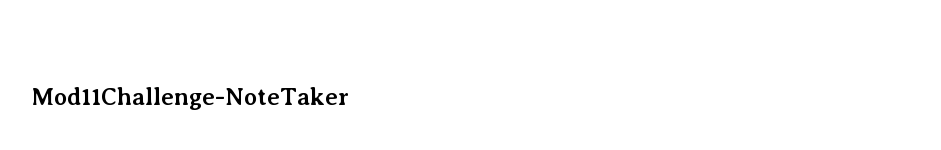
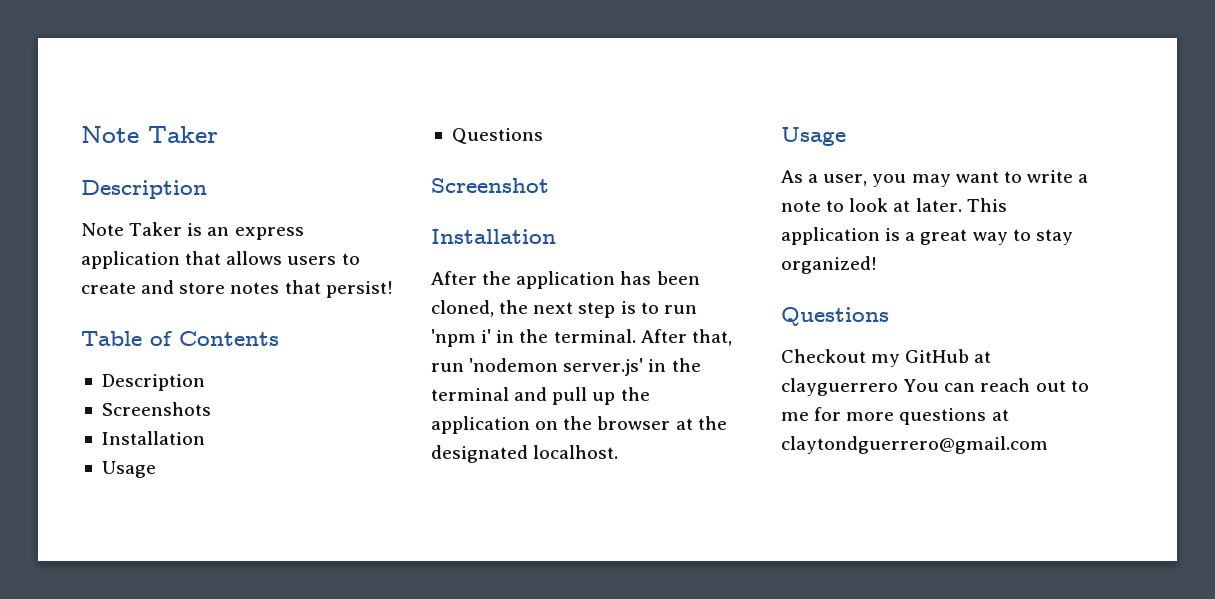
[32,87,349,110] Mod11Challenge-NoteTaker -> [81,126,218,143] [81,180,207,199] [81,222,304,240] [81,251,360,269] [81,280,393,298] [81,331,279,346] [101,374,205,391] [101,402,211,416] [101,431,205,445] [101,461,156,478] [451,128,543,144] [431,178,549,193] [431,229,556,244] [431,271,700,289] [431,300,697,318] [431,329,732,347] [431,358,701,376] [431,387,650,405] [431,416,727,434] [431,445,619,463] [781,127,846,146] [781,170,1089,187] [781,198,1007,212] [781,227,1073,245] [781,256,877,274] [781,307,889,326] [781,349,992,367] [781,378,1089,396] [781,407,1009,425] [781,436,1048,454] Note Taker // Description // Note Taker is an express application that allows users to create and store notes that persist! // Table of Contents // Description // Screenshots // Installation // Usage // Questions // Screenshot // Installation // After the application has been cloned, the next step is to run 'npm i' in the terminal. After that, run 'nodemon server.js' in the terminal and pull up the application on the browser at the designated localhost. // Usage // As a user, you may want to write a note to look at later. This application is a great way to stay organized! // Questions // Checkout my GitHub at clayguerrero You can reach out to me for more questions at claytondguerrero@gmail.com

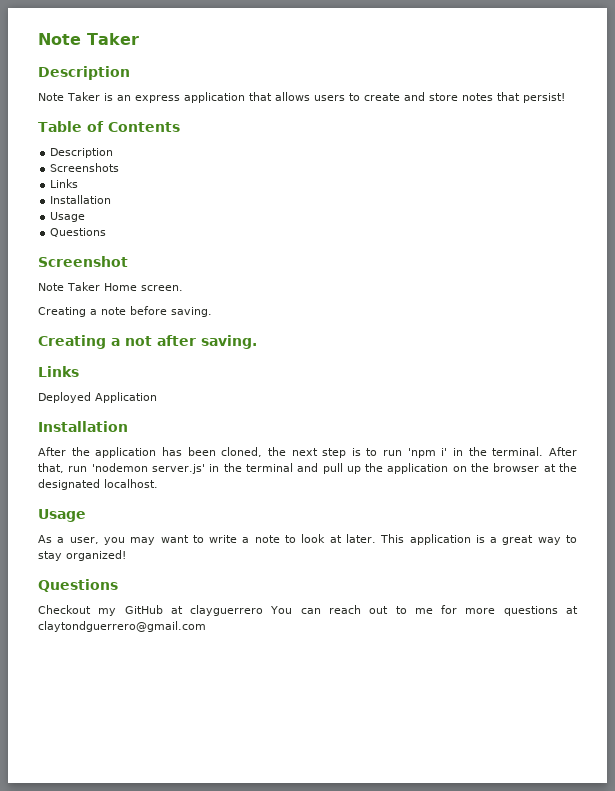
(211, 409) none -> [50,179,79,188] // Links
(549, 185) none -> [38,282,183,291] [38,306,212,317] [38,335,257,349] [38,366,79,377] [38,392,157,403] // Note Taker Home screen. // Creating a note before saving. // Creating a not after saving. // Links // Deployed Application

